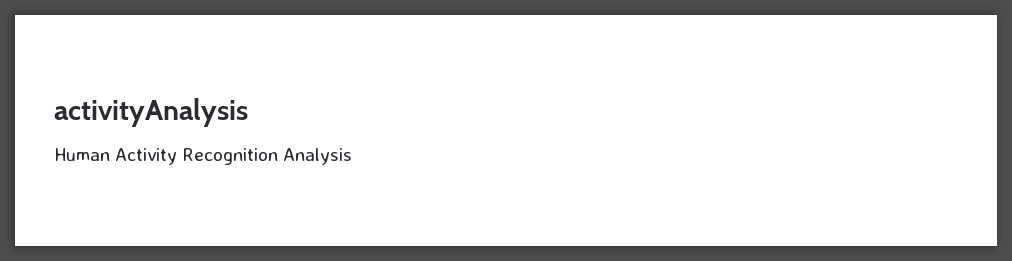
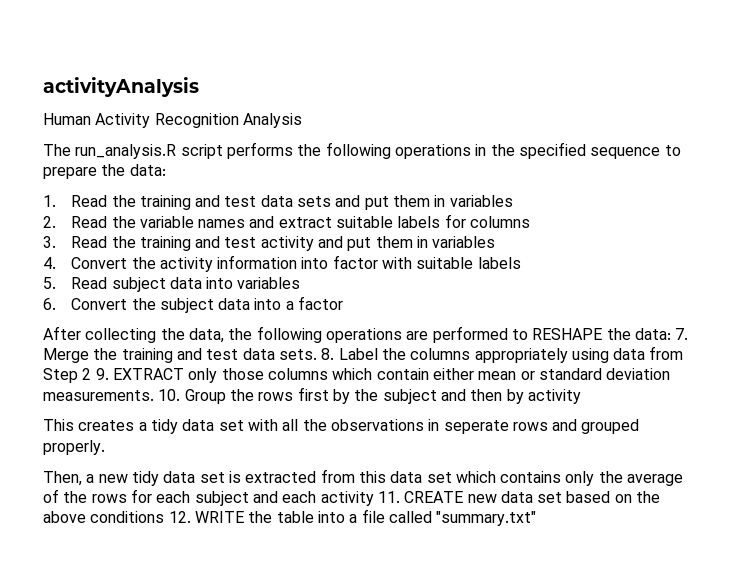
(353, 156) none -> [43,142,681,159] [43,164,166,179] [43,195,513,210] [43,214,531,228] [43,236,496,251] [43,255,521,272] [43,277,301,292] [43,296,344,313] [43,326,689,343] [43,346,684,363] [43,368,671,383] [43,387,581,404] [43,419,640,434] [43,440,105,455] [43,469,684,486] [43,489,661,506] [43,509,537,526] // The run_analysis.R script performs the following operations in the specified sequence to prepare the data: // 1. Read the training and test data sets and put them in variables // 2. Read the variable names and extract suitable labels for columns // 3. Read the training and test activity and put them in variables // 4. Convert the activity information into factor with suitable labels // 5. Read subject data into variables // 6. Convert the subject data into a factor // After collecting the data, the following operations are performed to RESHAPE the data: 7. Merge the training and test data sets. 8. Label the columns appropriately using data from Step 2 9. EXTRACT only those columns which contain either mean or standard deviation measurements. 10. Group the rows first by the subject and then by activity // This creates a tidy data set with all the observations in seperate rows and grouped properly. // Then, a new tidy data set is extracted from this data set which contains only the average of the rows for each subject and each activity 11. CREATE new data set based on the above conditions 12. WRITE the table into a file called "summary.txt"

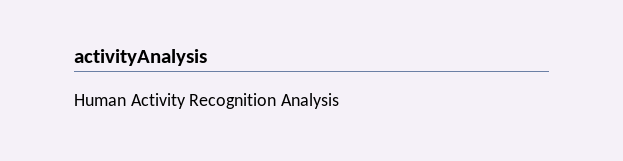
[43,142,681,159] [43,164,166,179] [43,195,513,210] [43,214,531,228] [43,236,496,251] [43,255,521,272] [43,277,301,292] [43,296,344,313] [43,326,689,343] [43,346,684,363] [43,368,671,383] [43,387,581,404] [43,419,640,434] [43,440,105,455] [43,469,684,486] [43,489,661,506] [43,509,537,526] // The run_analysis.R script performs the following operations in the specified sequence to prepare the data: // 1. Read the training and test data sets and put them in variables // 2. Read the variable names and extract suitable labels for columns // 3. Read the training and test activity and put them in variables // 4. Convert the activity information into factor with suitable labels // 5. Read subject data into variables // 6. Convert the subject data into a factor // After collecting the data, the following operations are performed to RESHAPE the data: 7. Merge the training and test data sets. 8. Label the columns appropriately using data from Step 2 9. EXTRACT only those columns which contain either mean or standard deviation measurements. 10. Group the rows first by the subject and then by activity // This creates a tidy data set with all the observations in seperate rows and grouped properly. // Then, a new tidy data set is extracted from this data set which contains only the average of the rows for each subject and each activity 11. CREATE new data set based on the above conditions 12. WRITE the table into a file called "summary.txt" -> (340, 101) none

